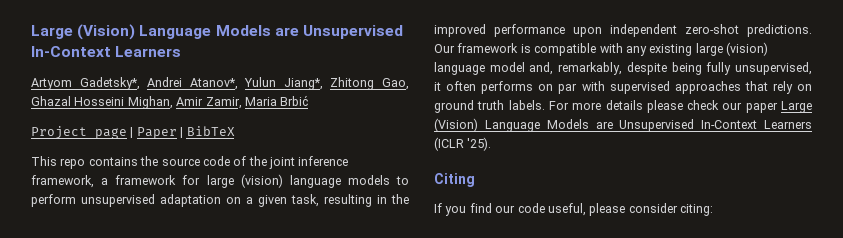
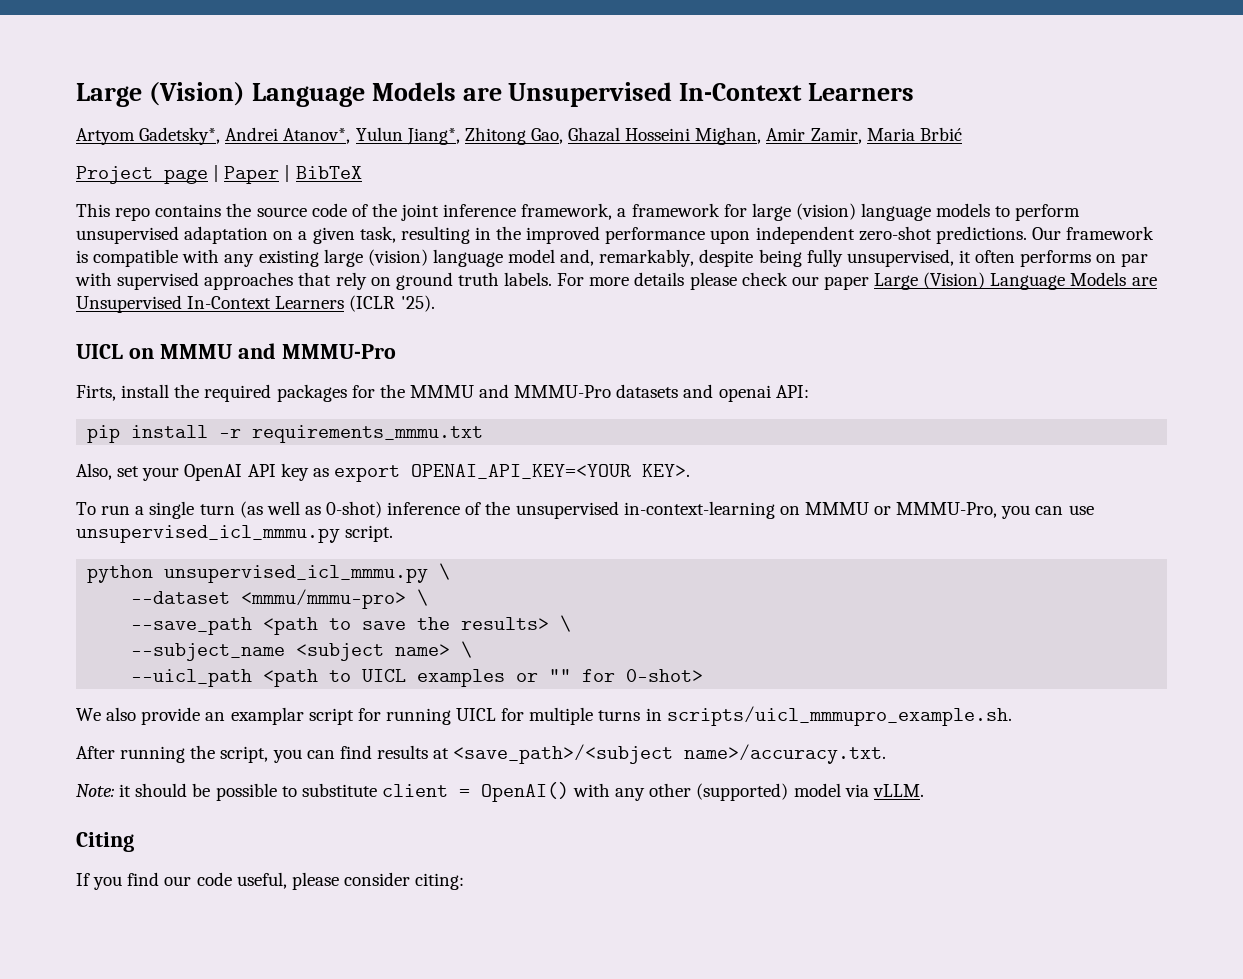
(492, 144) none -> [76,343,396,359] [76,384,809,402] [87,425,484,443] [76,463,690,482] [76,501,1094,519] [76,525,394,543] [87,563,451,583] [131,589,429,609] [131,615,572,635] [131,641,473,661] [131,669,704,687] [76,706,1012,726] [76,744,887,764] [76,782,924,802] // UICL on MMMU and MMMU-Pro // Firts, install the required packages for the MMMU and MMMU-Pro datasets and openai API: // pip install -r requirements_mmmu.txt // Also, set your OpenAI API key as export OPENAI_API_KEY=<YOUR KEY>. // To run a single turn (as well as 0-shot) inference of the unsupervised in-context-learning on MMMU or MMMU-Pro, you can use unsupervised_icl_mmmu.py script. // python unsupervised_icl_mmmu.py \ // --dataset <mmmu/mmmu-pro> \ // --save_path <path to save the results> \ // --subject_name <subject name> \ // --uicl_path <path to UICL examples or "" for 0-shot> // We also provide an examplar script for running UICL for multiple turns in scripts/uicl_mmmupro_example.sh. // After running the script, you can find results at <save_path>/<subject name>/accuracy.txt. // Note: it should be possible to substitute client = OpenAI() with any other (supported) model via vLLM.

